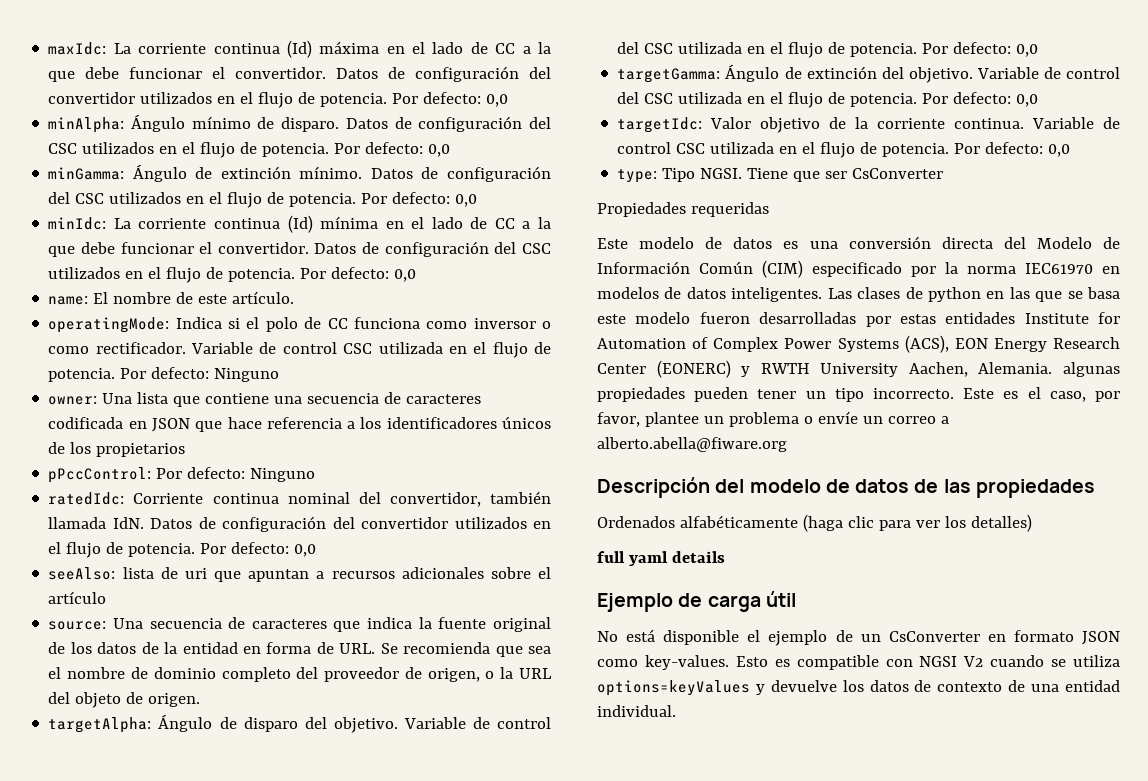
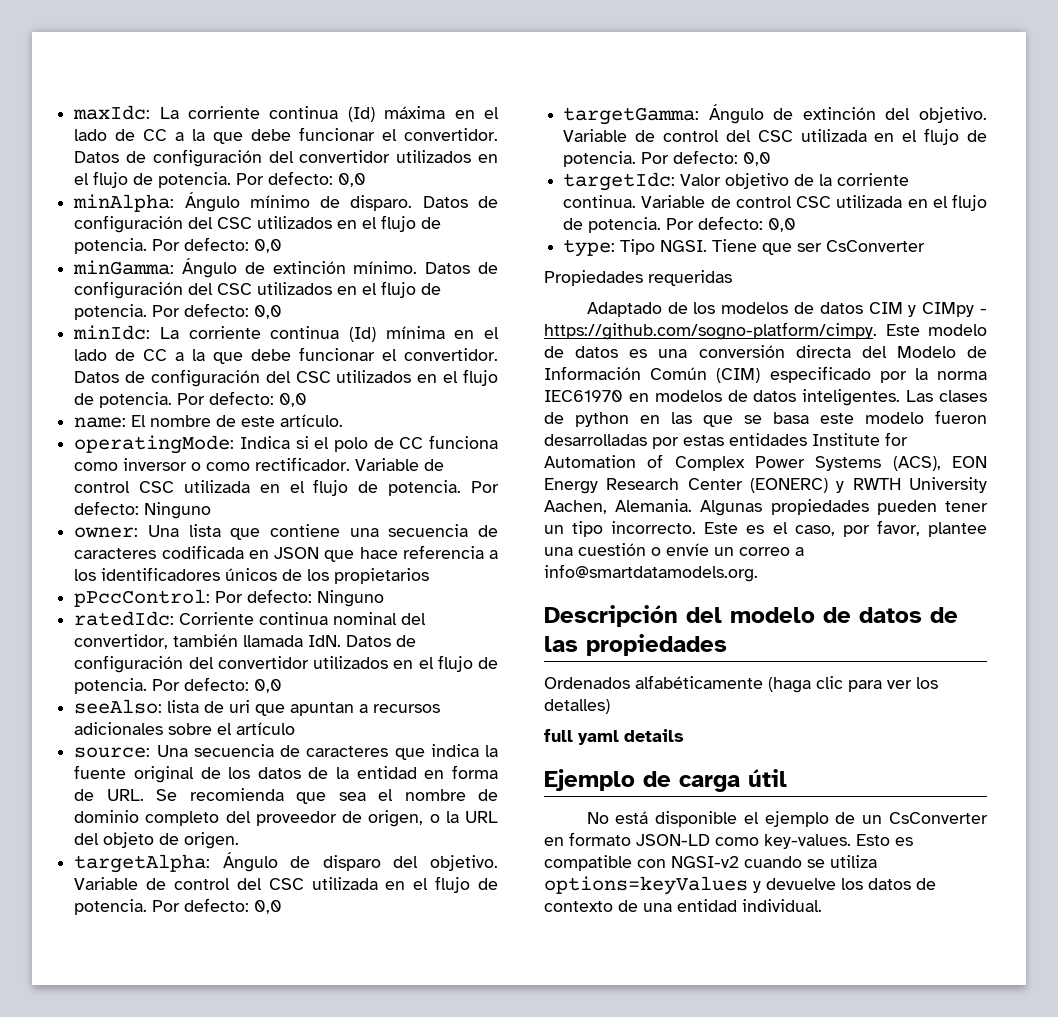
(769, 209) none -> [586,302,987,317] [544,322,877,340] Adaptado de los modelos de datos CIM y CIMpy - https://github.com/sogno-platform/cimpy.
[1063,362,1120,377] algunas -> [700,500,763,516] Algunas
[703,412,799,427] un problema -> [544,543,646,556] una cuestión
[597,437,787,452] alberto.abella@fiware.org -> [544,564,758,582] info@smartdatamodels.org.
[1082,631,1120,645] JSON -> [636,834,710,846] JSON-LD
[919,656,984,667] NGSI V2 -> [671,856,739,868] NGSI-v2

